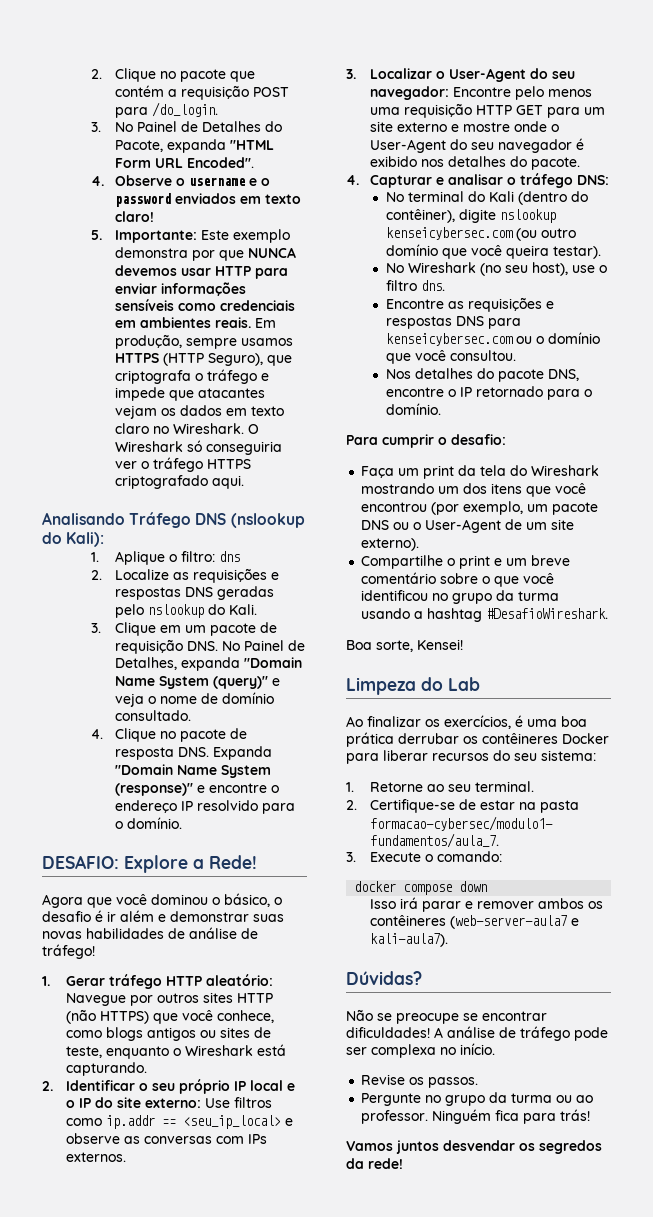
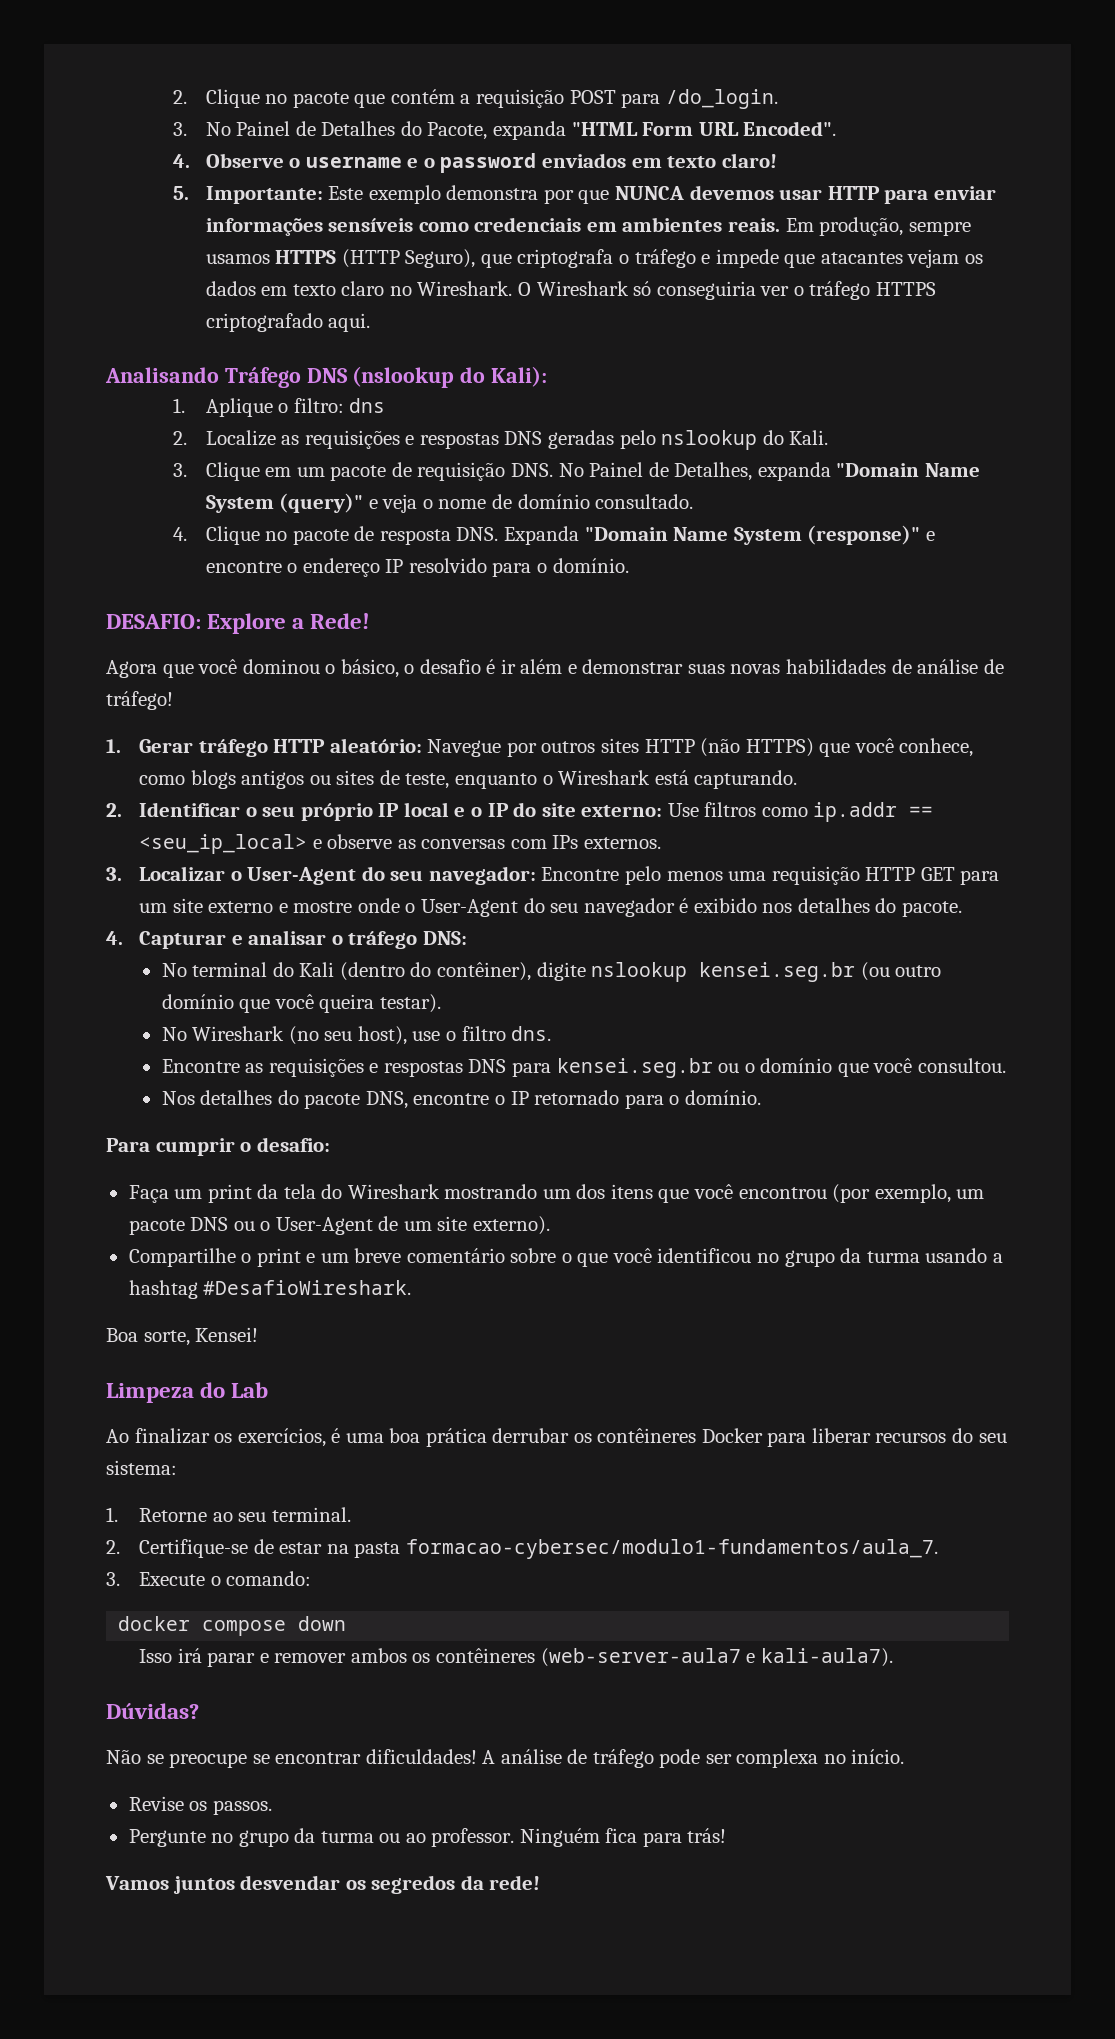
[385,227,513,240] kenseicybersec.com -> [699,962,856,982] kensei.seg.br
[385,333,513,346] kenseicybersec.com -> [556,1058,713,1078] kensei.seg.br

